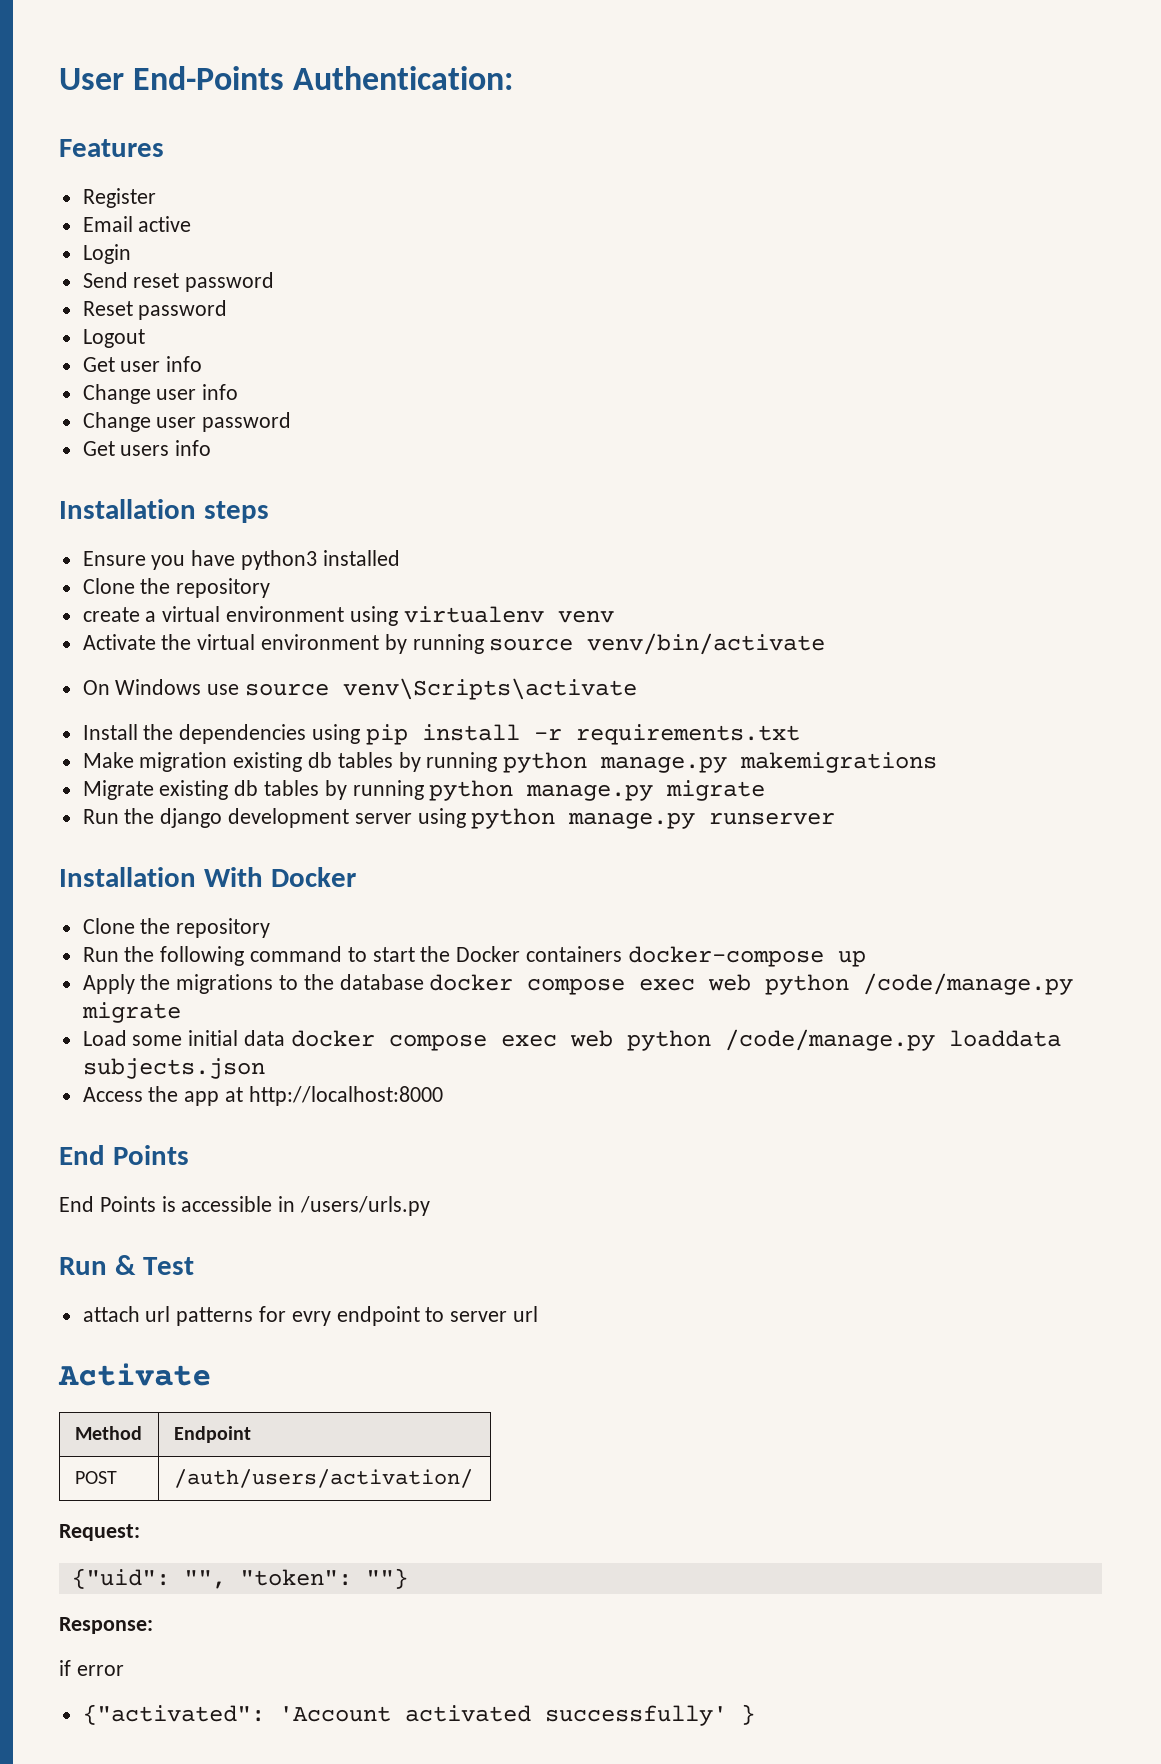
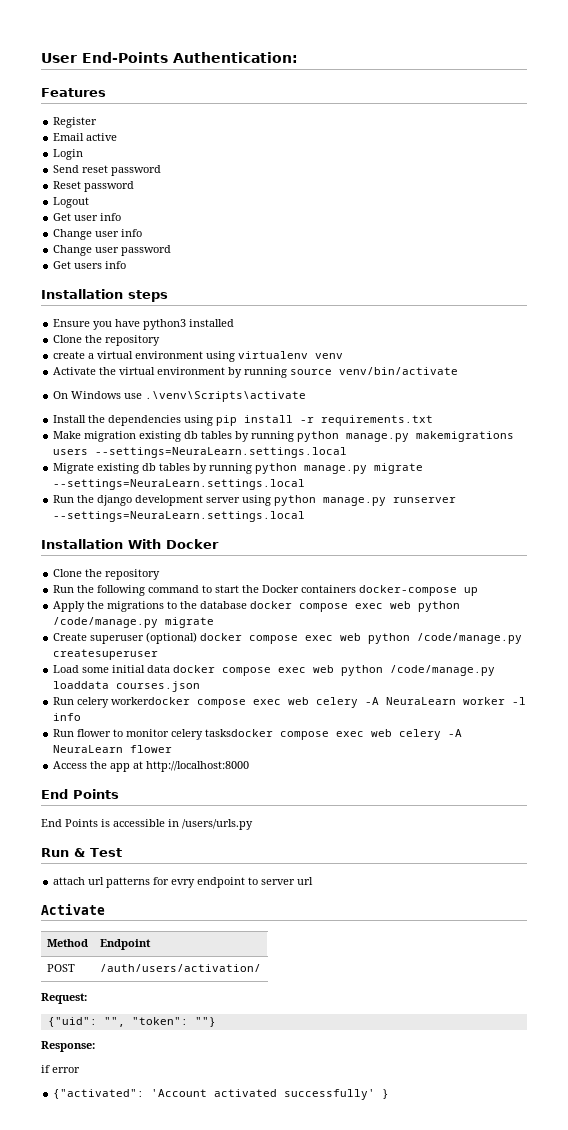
[245,678,638,700] source venv\Scripts\activate -> [145,391,307,402] .\venv\Scripts\activate
(938, 762) none -> [53,447,348,458] users --settings=NeuraLearn.settings.local
(766, 790) none -> [53,479,306,490] --settings=NeuraLearn.settings.local
(836, 818) none -> [53,511,306,522] --settings=NeuraLearn.settings.local
(181, 1012) none -> [53,632,523,644] [53,649,159,660] // Create superuser (optional) docker compose exec web python /code/manage.py createsuperuser
[82,1058,265,1079] subjects.json -> [116,681,201,692] [53,697,527,708] [53,713,82,721] [53,729,463,740] [53,745,173,753] courses.json // Run celery workerdocker compose exec web celery -A NeuraLearn worker -l info // Run flower to monitor celery tasksdocker compose exec web celery -A NeuraLearn flower

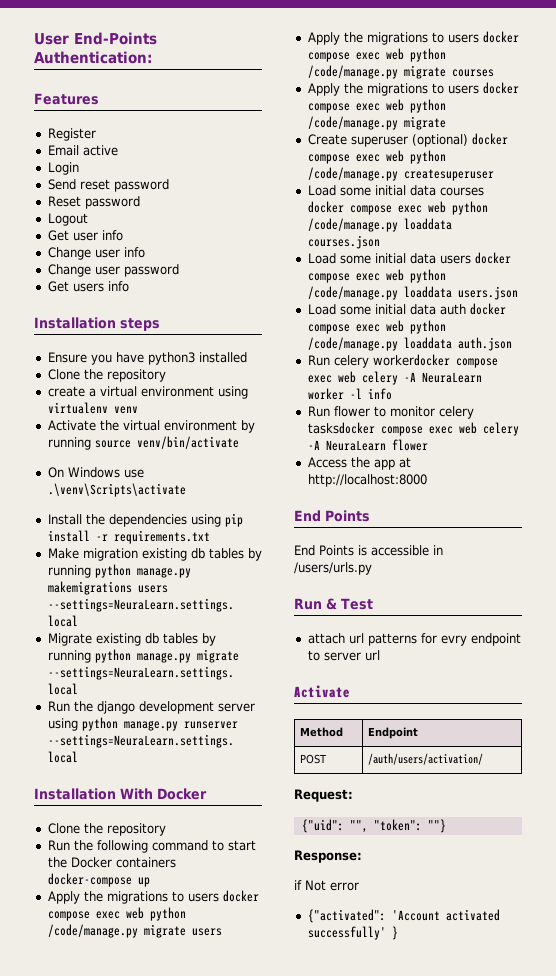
[180,601,248,609] the database -> [187,890,259,902] [47,907,186,921] [47,924,222,938] [307,31,519,45] [307,48,446,62] [307,65,494,79] [307,83,479,96] users docker compose exec web python /code/manage.py migrate users // Apply the migrations to users docker compose exec web python /code/manage.py migrate courses // Apply the migrations to users
(171, 669) none -> [439,187,484,196] courses
(201, 686) none -> [307,252,511,264] [307,269,446,283] [307,286,518,300] [307,303,506,315] [307,320,446,334] [307,337,512,351] // Load some initial data users docker compose exec web python /code/manage.py loaddata users.json // Load some initial data auth docker compose exec web python /code/manage.py loaddata auth.json
(50, 1069) none -> [305,880,326,891] Not

